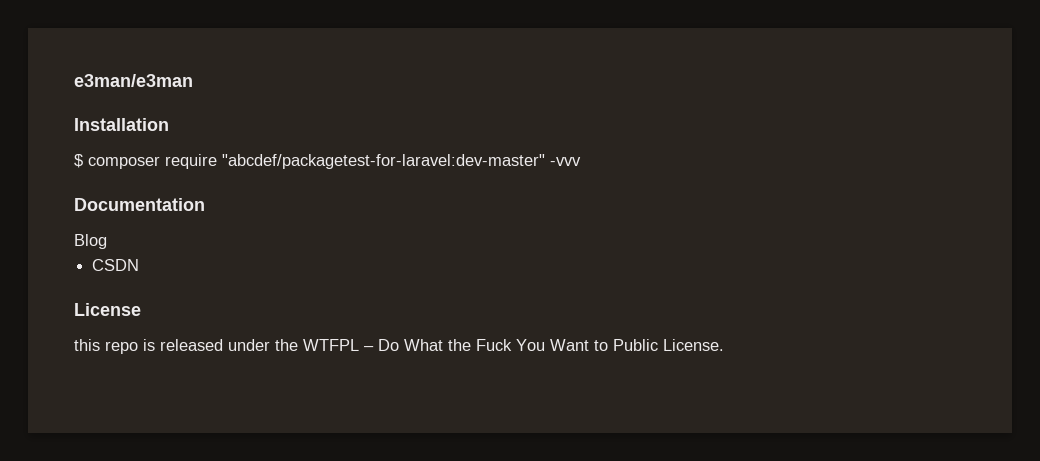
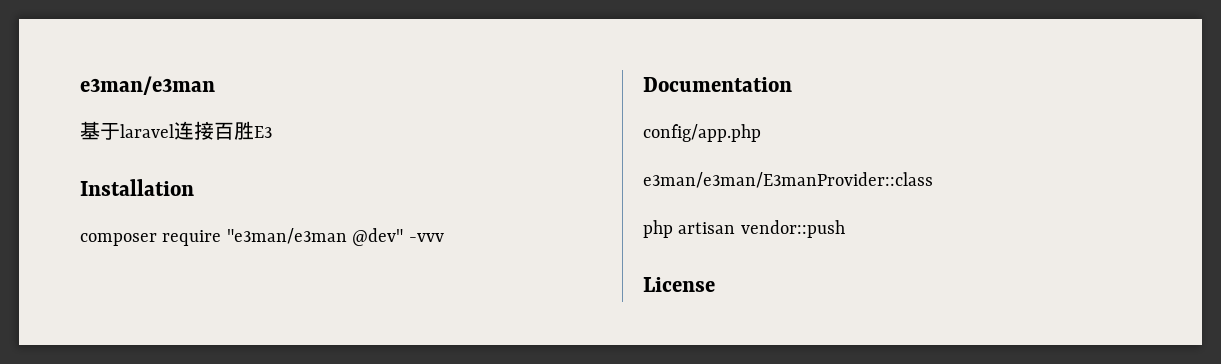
(193, 80) none -> [80,121,272,140] // 基于laravel连接百胜E3
[74,154,83,168] $ -> (194, 187) none
[222,154,545,169] "abcdef/packagetest-for-laravel:dev-master" -> [226,228,404,246] "e3man/e3man @dev"
[74,234,107,249] [92,259,140,271] [74,303,141,316] [74,339,724,354] Blog // CSDN // License // this repo is released under the WTFPL – Do What the Fuck You Want to Public License. -> [643,124,761,142] [643,172,933,188] [643,220,845,238] [643,277,715,292] config/app.php // e3man/e3man/E3manProvider::class // php artisan vendor::push // License

